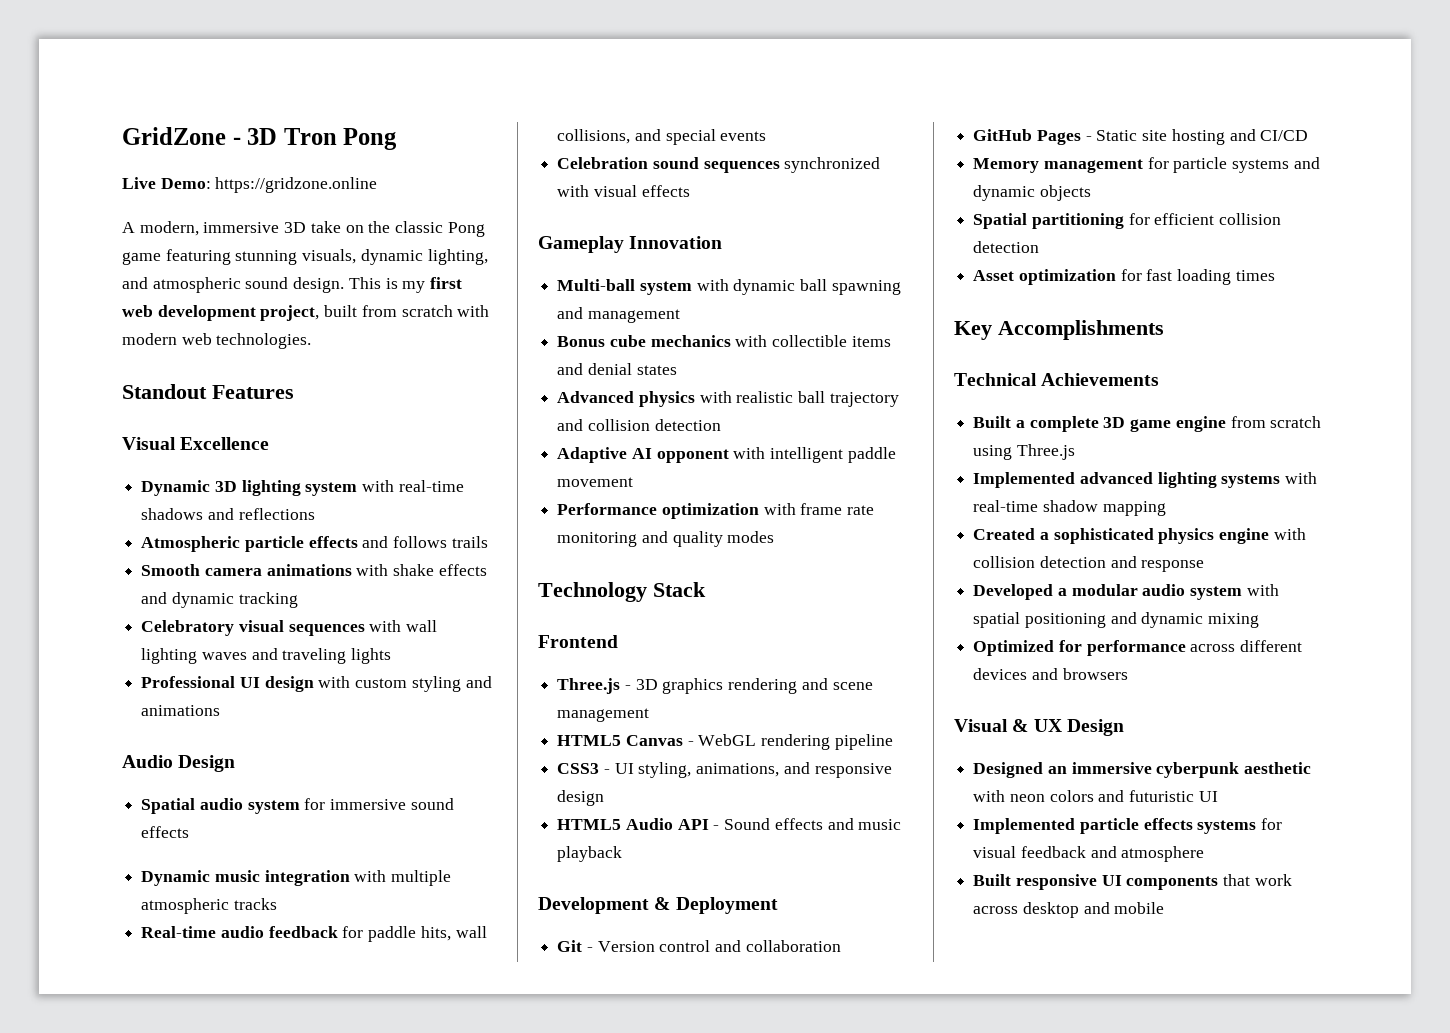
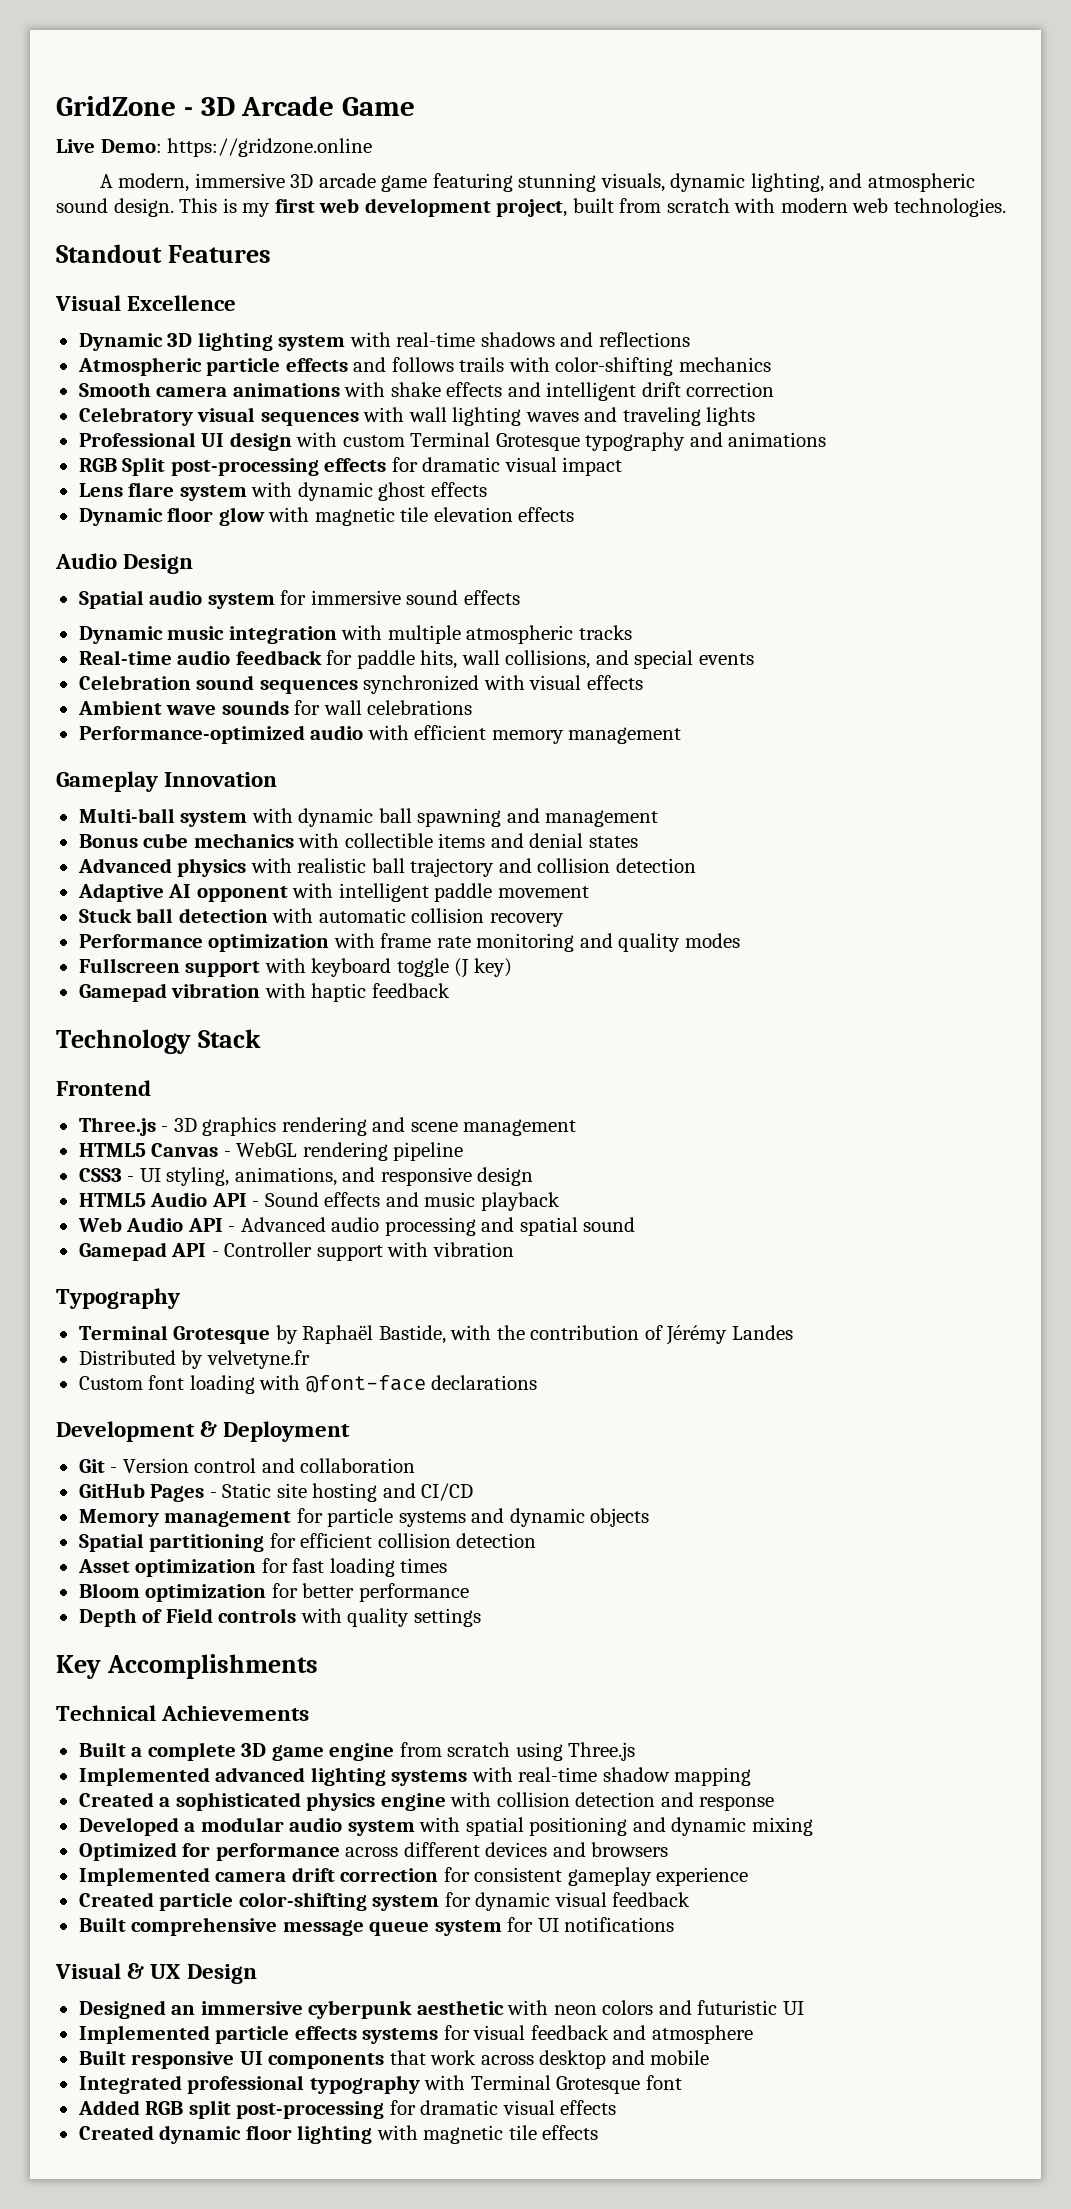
[283,128,398,150] Tron Pong -> [241,96,416,116] Arcade Game
[310,221,485,237] take on the classic Pong -> [318,173,376,188] arcade
(488, 542) none -> [508,357,771,376] with color-shifting mechanics
[171,592,298,608] dynamic tracking -> [546,382,775,401] intelligent drift correction
[411,676,461,692] styling -> [410,432,686,451] Terminal Grotesque typography
(221, 710) none -> [78,457,623,476] [78,482,487,501] [78,507,575,526] // RGB Split post-processing effects for dramatic visual impact // Lens flare system with dynamic ghost effects // Dynamic floor glow with magnetic tile elevation effects
(690, 191) none -> [77,700,473,715] [78,725,682,744] // Ambient wave sounds for wall celebrations // Performance-optimized audio with efficient memory management
(634, 482) none -> [78,908,564,927] // Stuck ball detection with automatic collision recovery
(775, 537) none -> [78,958,512,978] [78,983,450,1002] // Fullscreen support with keyboard toggle (J key) // Gamepad vibration with haptic feedback
(623, 854) none -> [77,1217,636,1236] [78,1242,514,1261] [56,1288,180,1309] [78,1325,793,1345] [78,1350,310,1369] [78,1375,538,1394] // Web Audio API - Advanced audio processing and spatial sound // Gamepad API - Controller support with vibration // Typography // Terminal Grotesque by Raphaël Bastide, with the contribution of Jérémy Landes // Distributed by velvetyne.fr // Custom font loading with @font-face declarations
(1275, 275) none -> [78,1583,469,1602] [78,1608,481,1627] // Bloom optimization for better performance // Depth of Field controls with quality settings
(1128, 674) none -> [78,1867,749,1886] [78,1892,691,1911] [78,1917,675,1936] // Implemented camera drift correction for consistent gameplay experience // Created particle color-shifting system for dynamic visual feedback // Built comprehensive message queue system for UI notifications
(1165, 908) none -> [78,2075,682,2094] [77,2100,617,2119] [78,2125,599,2144] // Integrated professional typography with Terminal Grotesque font // Added RGB split post-processing for dramatic visual effects // Created dynamic floor lighting with magnetic tile effects

